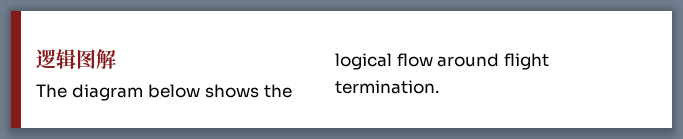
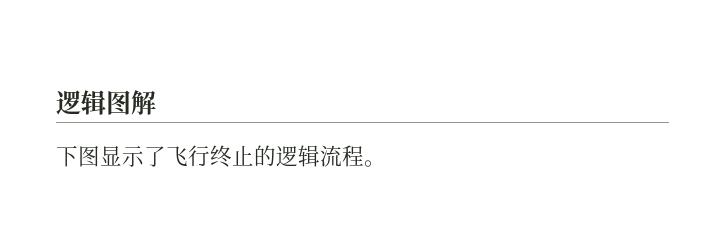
[36,84,292,101] [335,53,549,70] [335,80,439,94] The diagram below shows the logical flow around flight termination. -> [56,145,386,168] 下图显示了飞行终止的逻辑流程。

